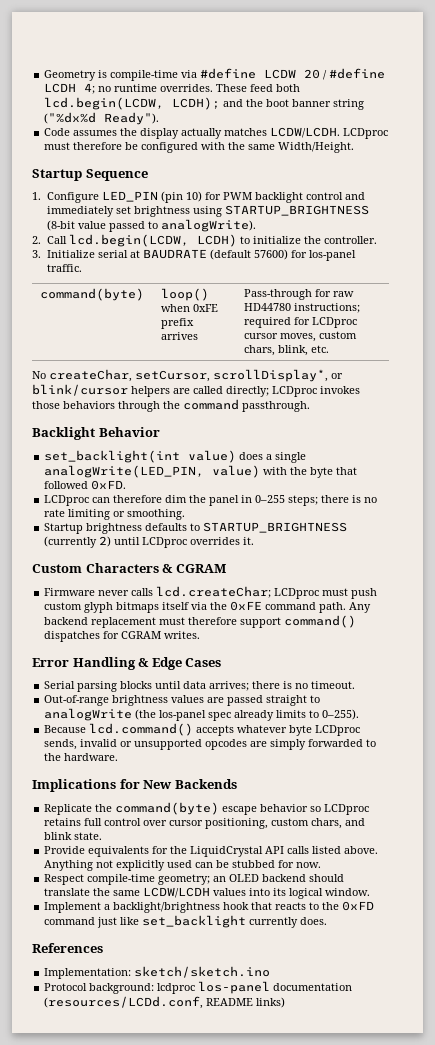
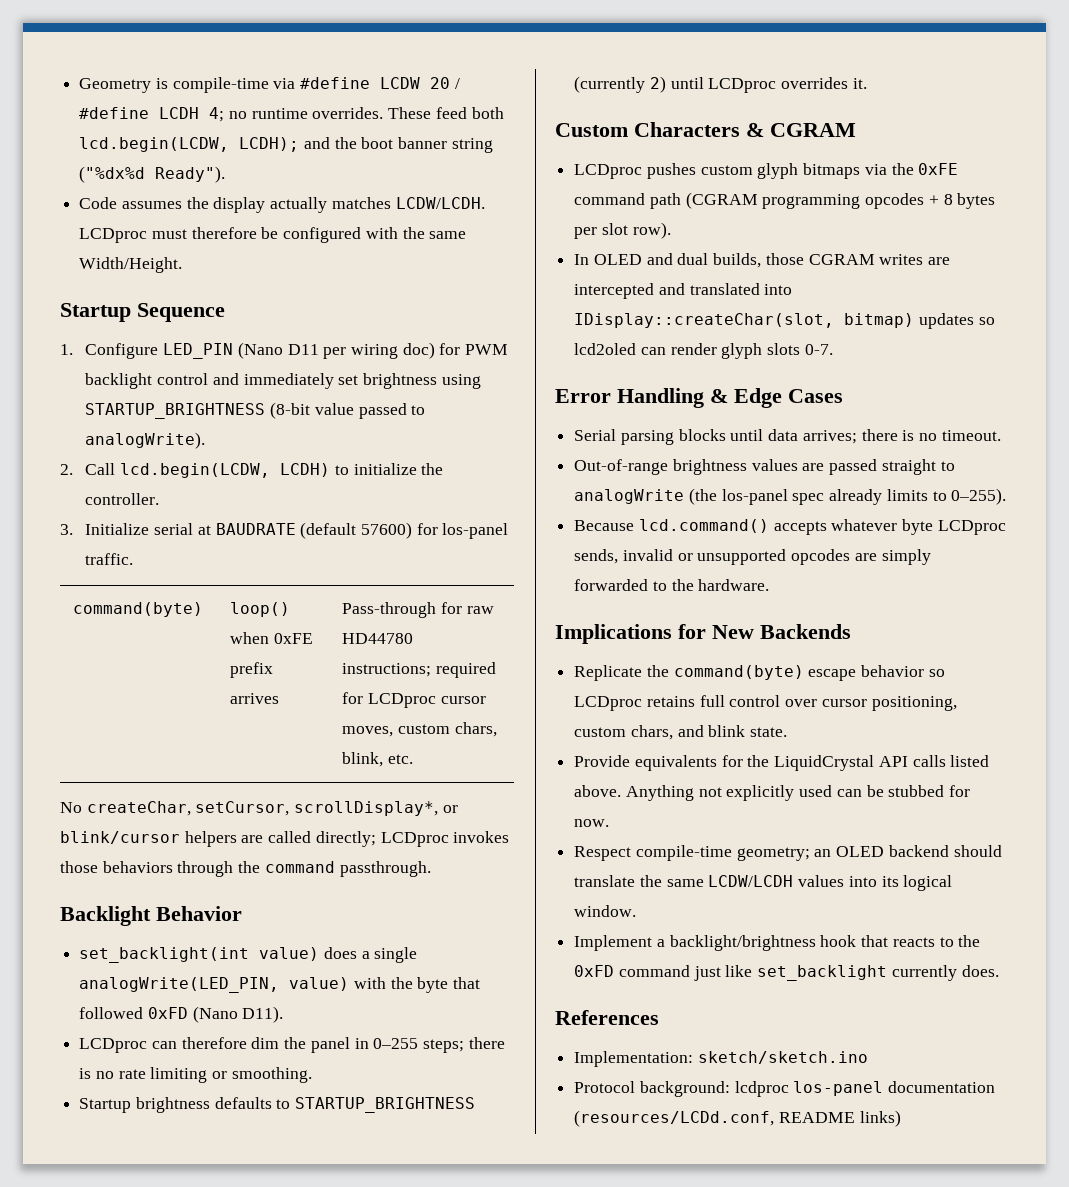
[160,191,202,203] (pin 10) -> [237,342,435,359] (Nano D11 per wiring doc)
[91,480,127,490] 0xFD. -> [147,1006,284,1023] 0xFD (Nano D11).
[44,586,378,599] Firmware never calls lcd.createChar; LCDproc must push -> [574,163,696,179] LCDproc pushes
[162,602,190,610] itself -> (861, 171) none
[319,602,372,613] [44,615,357,628] [44,631,201,642] path. Any backend replacement must therefore support command() dispatches for CGRAM writes. -> [649,192,996,209] [574,222,671,239] [574,253,951,268] [574,283,793,299] [574,313,995,329] [574,343,833,359] path (CGRAM programming opcodes + 8 bytes per slot row). // In OLED and dual builds, those CGRAM writes are intercepted and translated into IDisplay::createChar(slot, bitmap) updates so lcd2oled can render glyph slots 0-7.

